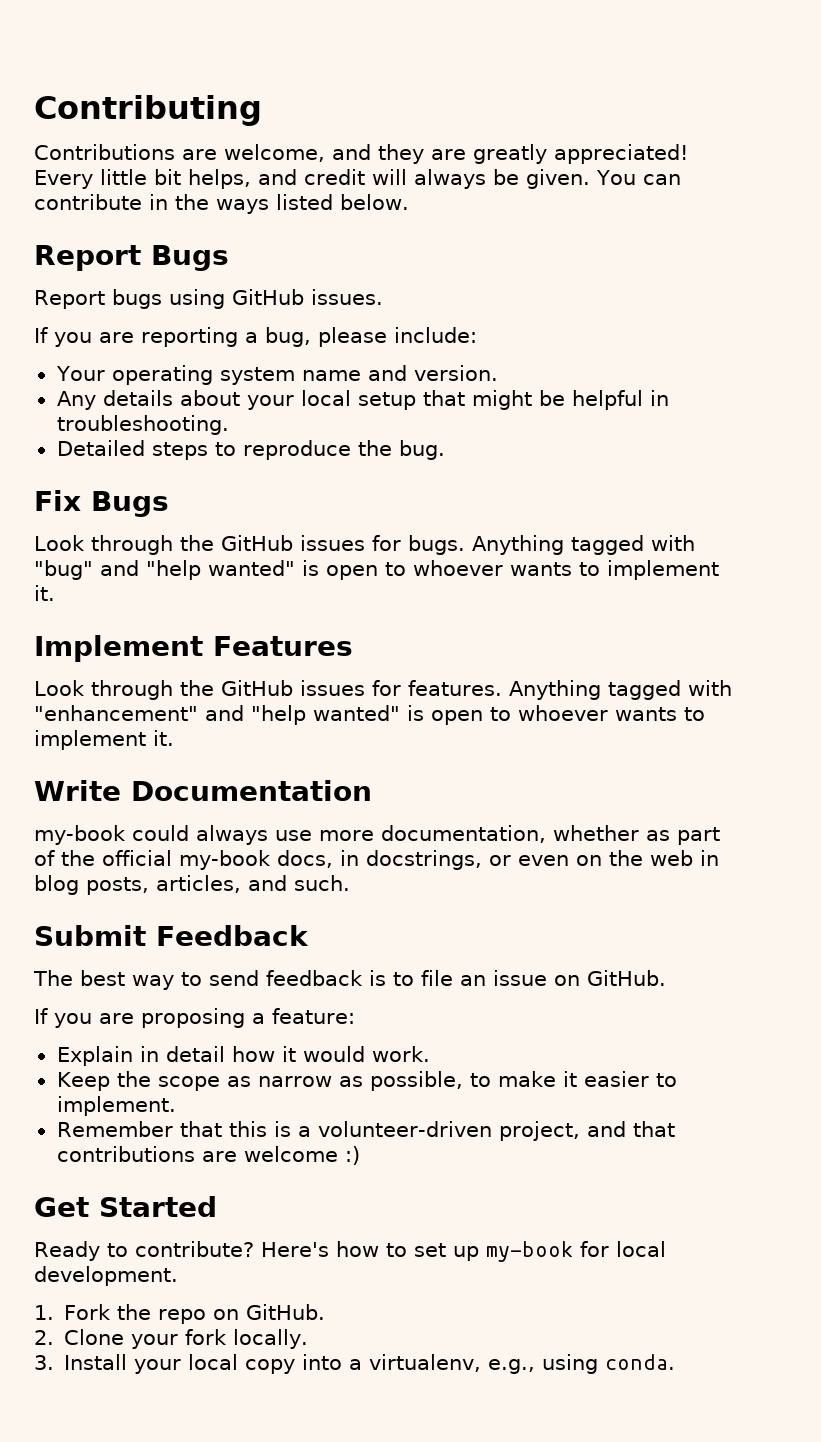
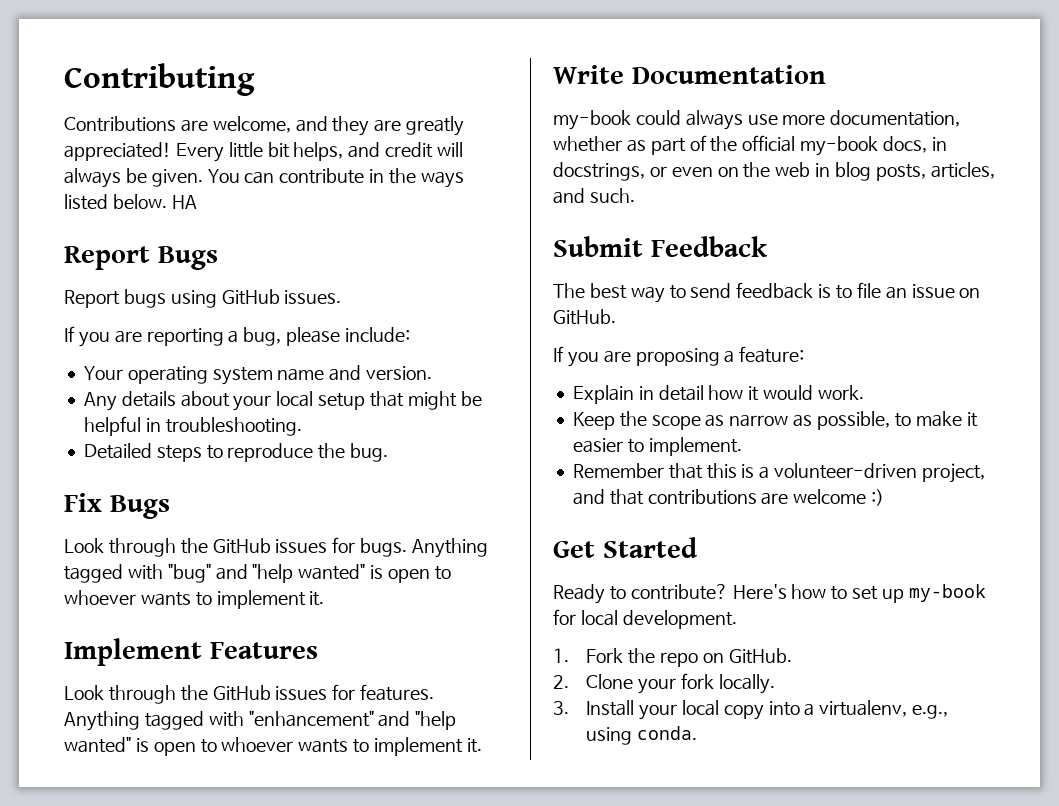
(409, 202) none -> [171,195,197,209] HA

